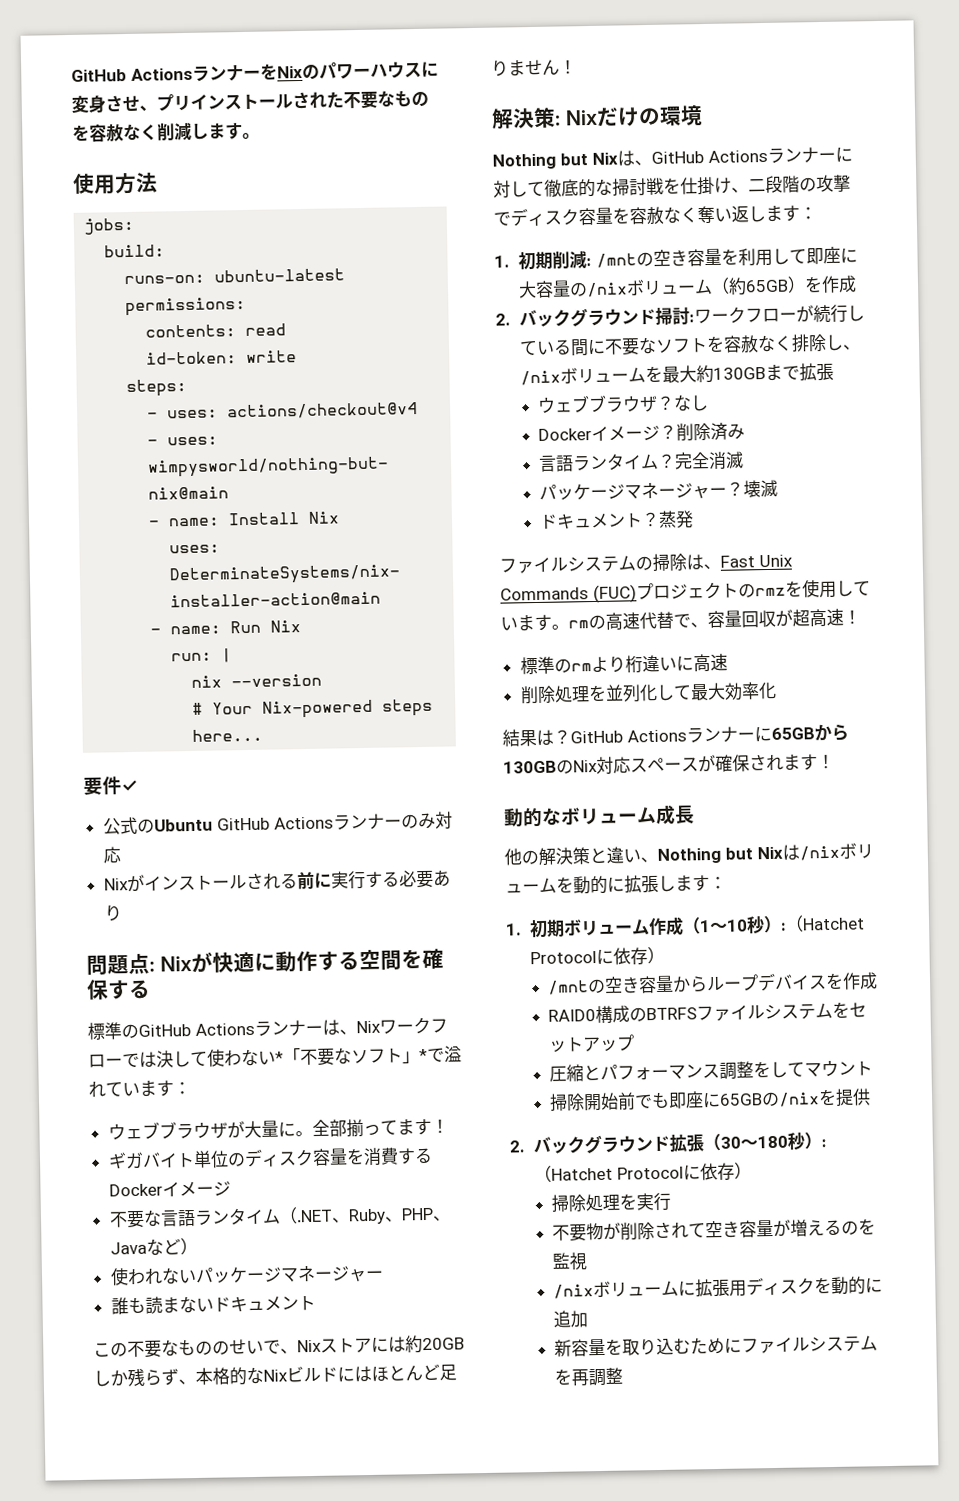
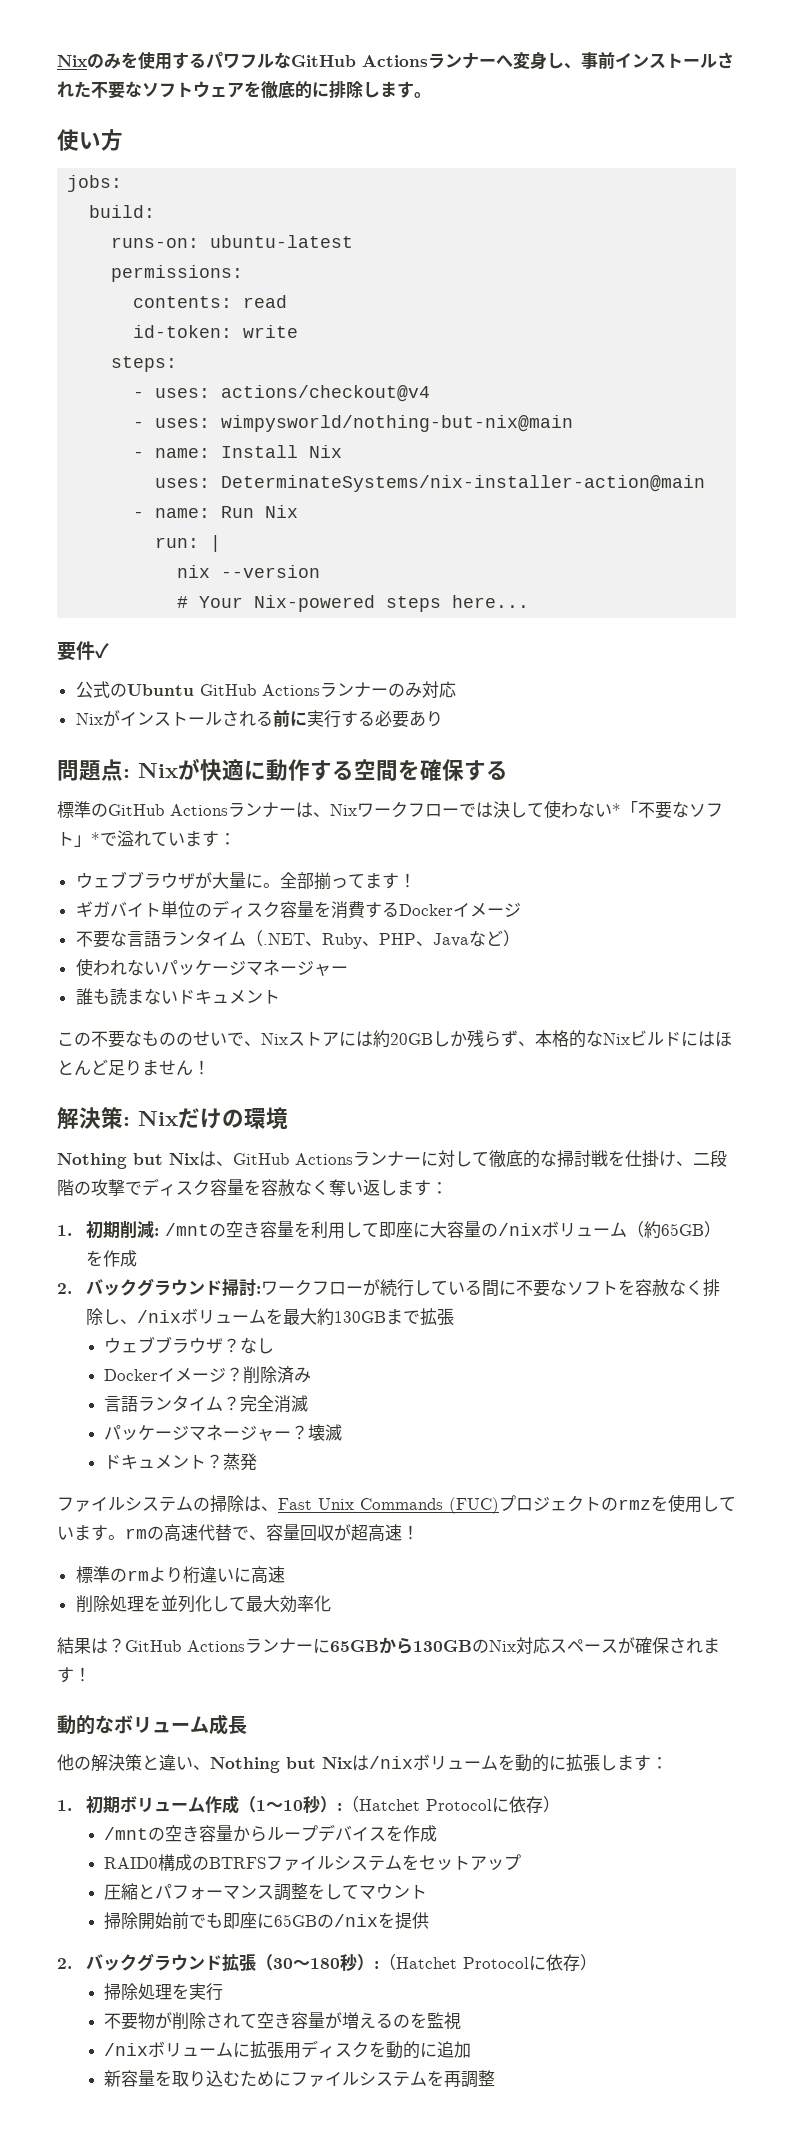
[71,61,439,82] [71,94,191,113] GitHub ActionsランナーをNixのパワーハウスに変身させ、プリ -> [57,52,615,70] Nixのみを使用するパワフルなGitHub Actionsランナーへ変身し、事前
[394,90,429,108] [72,122,192,143] ものを容赦なく削減 -> [142,81,363,99] ソフトウェアを徹底的に排除
[93,174,116,195] 用 -> [79,132,101,149] い
[135,172,158,193] 法 -> (123, 140) none

